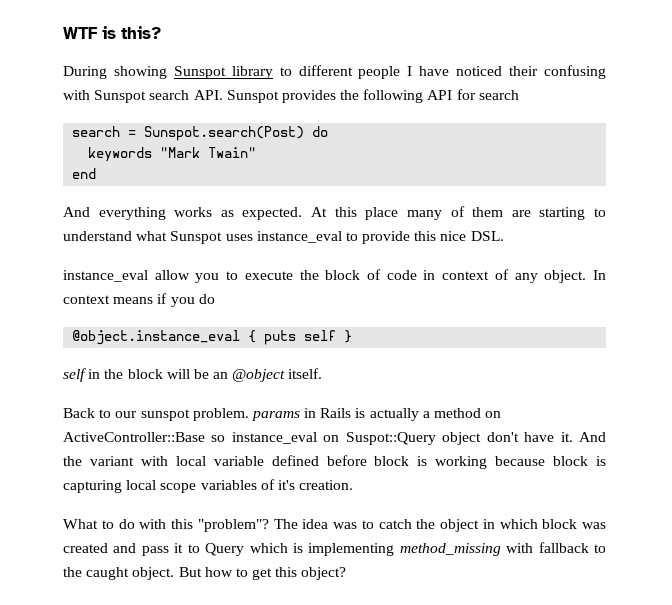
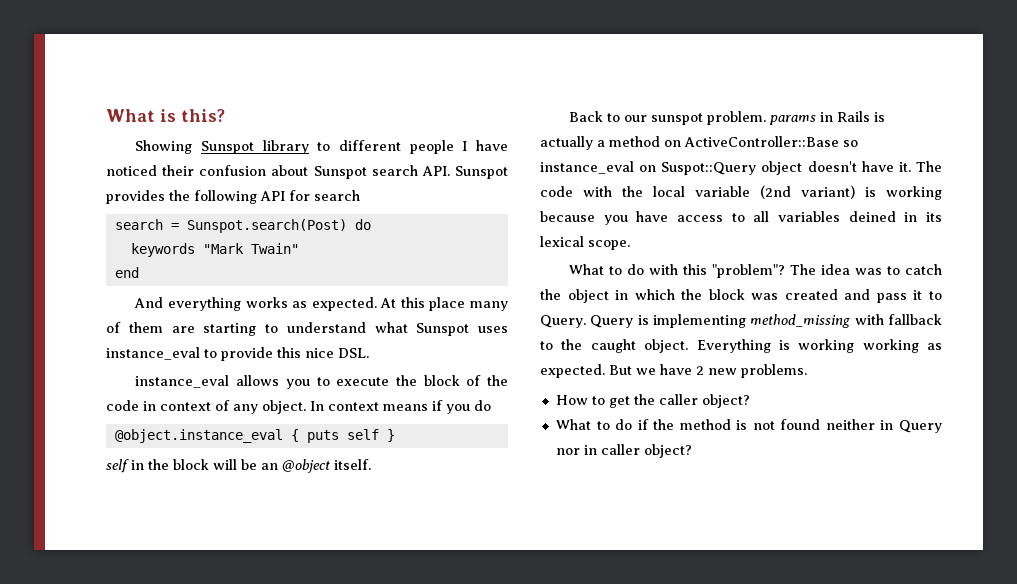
[63,27,97,39] WTF -> [106,109,155,122] What
[63,66,167,79] During showing -> [135,140,193,154] Showing
[544,65,607,79] [63,90,90,100] confusing with -> [199,165,309,176] confusion about
[154,270,190,280] allow -> [236,375,280,386] allows
(381, 274) none -> [487,375,508,386] the
[486,432,519,442] don't -> [807,161,857,172] doesn't
[579,432,607,442] [63,455,606,469] [63,479,354,493] And the variant with local variable defined before block is working because block is capturing local scope variables of it's creation. -> [916,161,943,172] [540,185,942,200] [540,211,942,225] [540,236,630,250] The code with the local variable (2nd variant) is working because you have access to all variables deined in its lexical scope.
(538, 524) none -> [681,289,703,300] the
[205,543,288,556] Query which -> [540,315,634,328] Query. Query
[178,567,298,580] But how to get this -> [696,339,942,353] [540,364,807,378] [555,394,750,408] [555,419,942,433] [555,444,640,455] Everything is working working as expected. But we have 2 new problems. // How to get the caller object? // What to do if the method is not found neither in Query nor in caller

